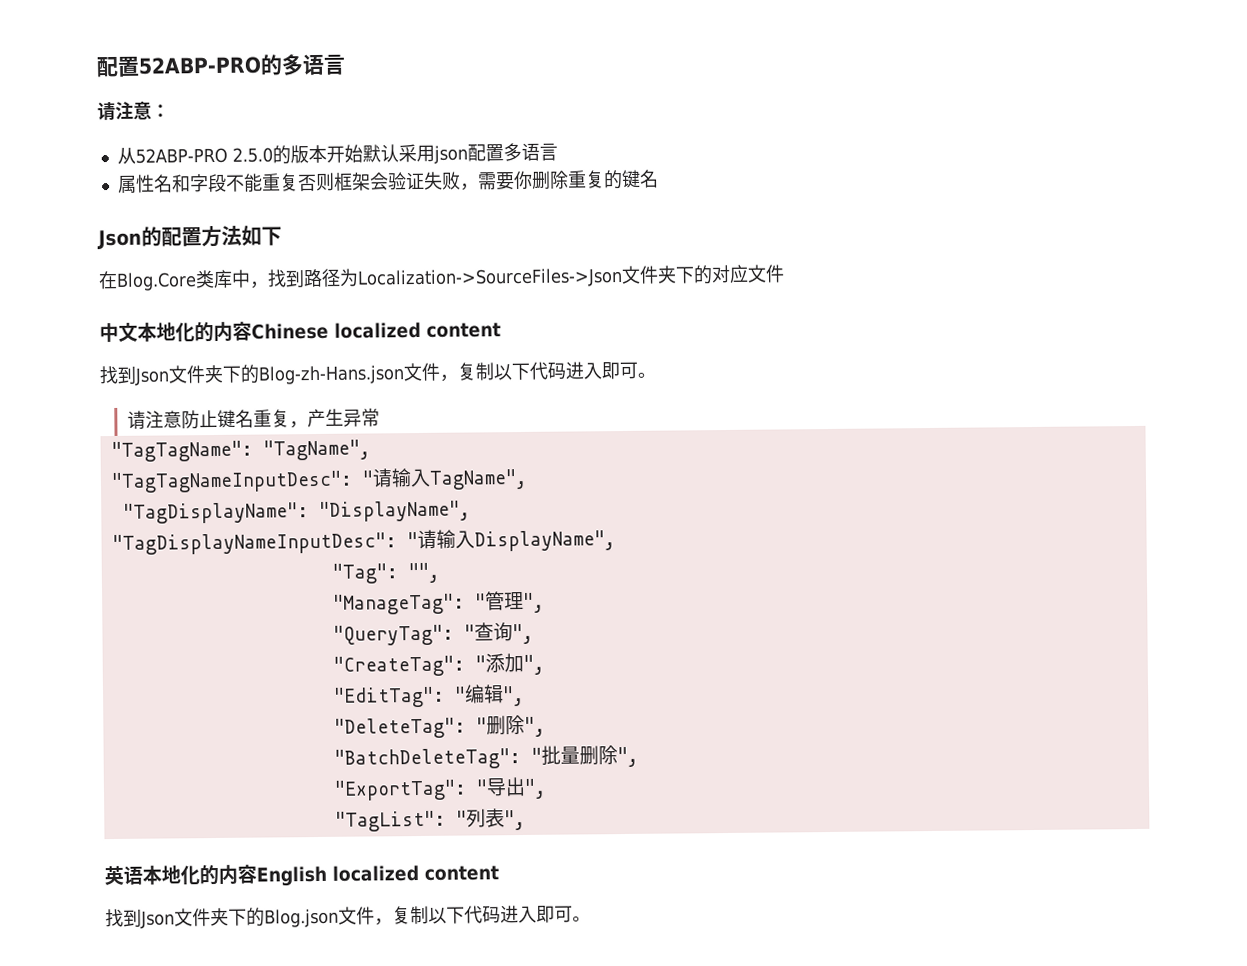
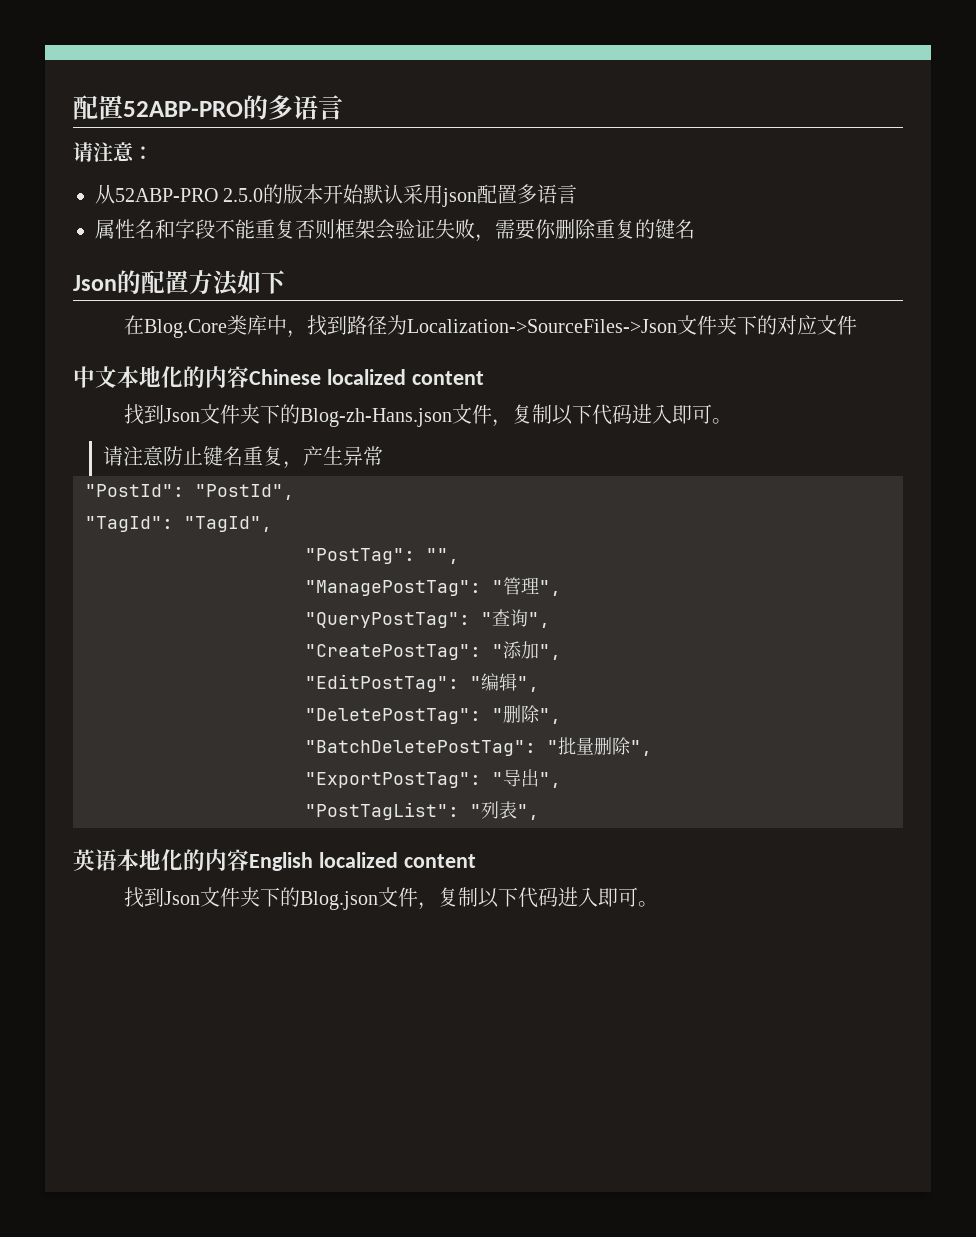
[110,439,371,463] [110,468,528,494] [122,500,471,524] [111,529,616,556] [331,563,398,584] "TagTagName": "TagName", // "TagTagNameInputDesc": "请输入TagName", // "TagDisplayName": "DisplayName", // "TagDisplayNameInputDesc": "请输入DisplayName", // "Tag": -> [85,484,294,500] [85,516,272,532] [305,548,415,564] "PostId": "PostId", // "TagId": "TagId", // "PostTag":
[332,593,465,615] "ManageTag": -> [305,580,481,596] "ManagePostTag":
[332,624,454,646] "QueryTag": -> [305,612,470,628] "QueryPostTag":
[332,655,465,677] "CreateTag": -> [305,644,481,660] "CreatePostTag":
[332,686,445,708] "EditTag": -> [305,674,459,692] "EditPostTag":
[333,717,466,739] "DeleteTag": -> [305,708,481,724] "DeletePostTag":
[333,748,521,770] "BatchDeleteTag": -> [305,740,536,756] "BatchDeletePostTag":
[333,779,467,801] "ExportTag": -> [305,772,481,788] "ExportPostTag":
[334,810,446,832] "TagList": -> [305,802,459,820] "PostTagList":

